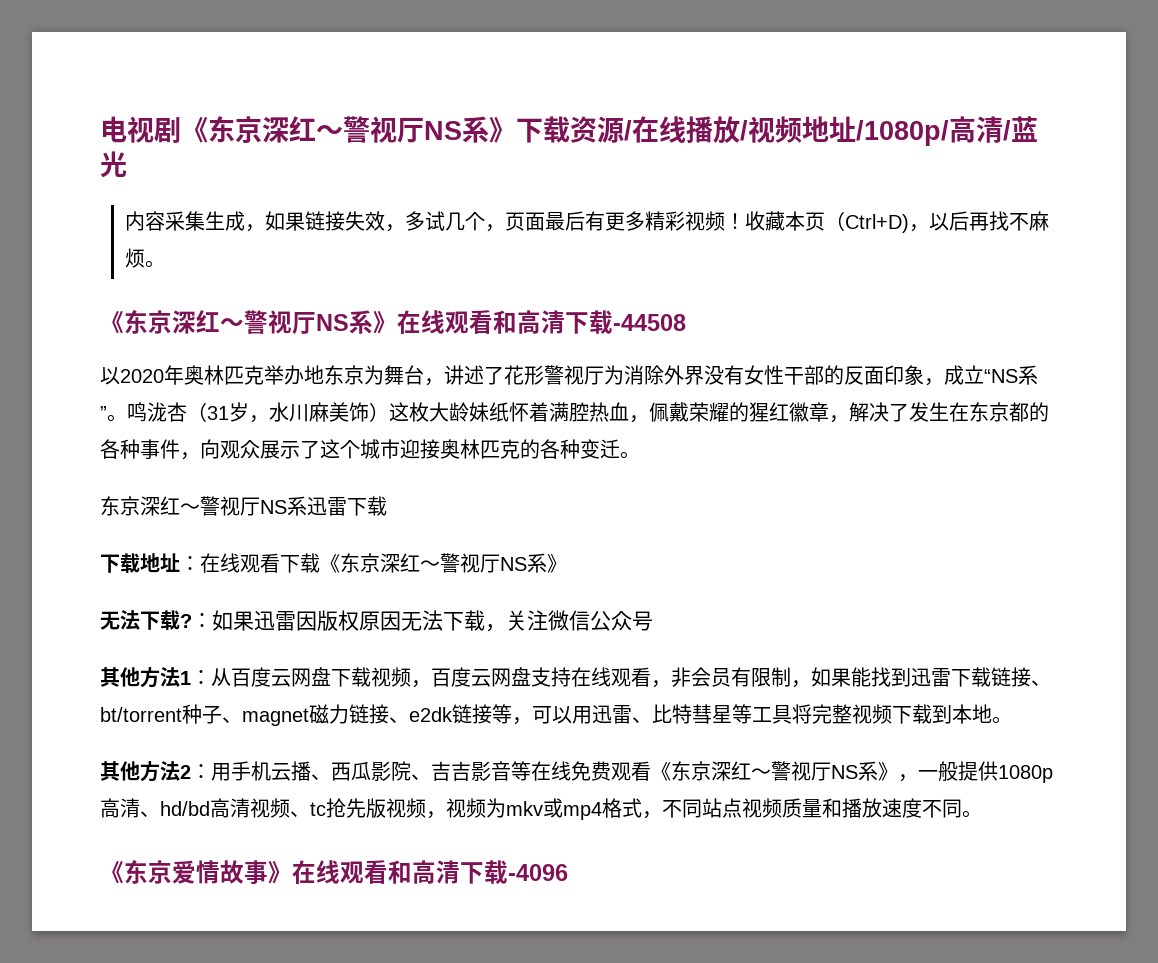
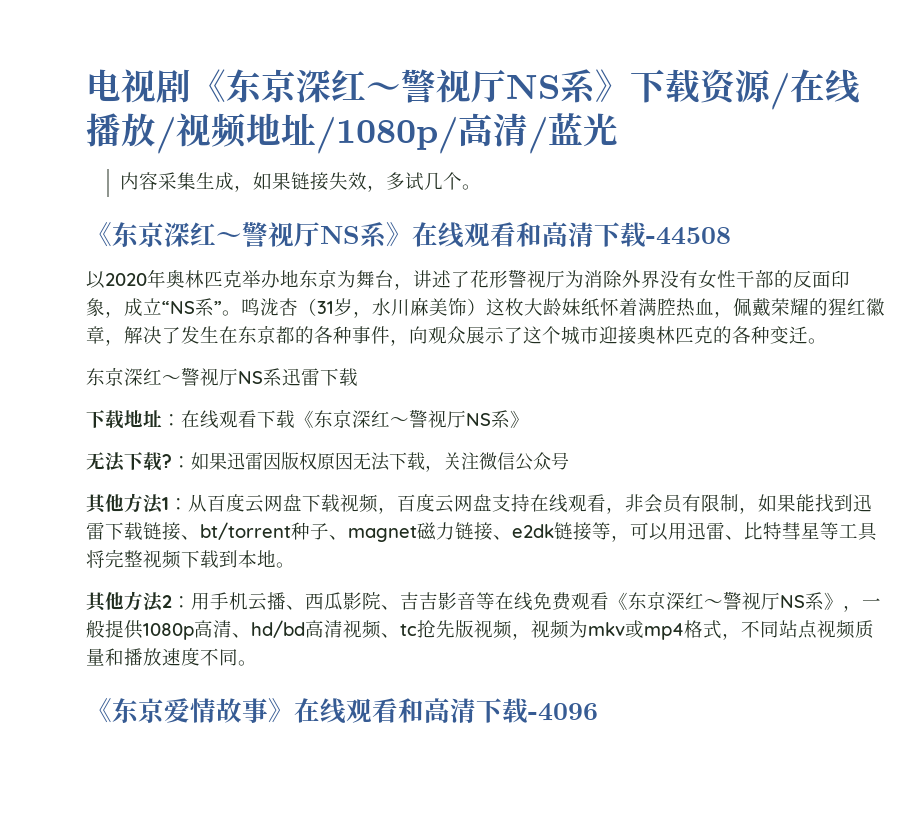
[484,211,1049,233] [124,248,145,268] ，页面最后有更多精彩视频！收藏本页（Ctrl+D)，以后再找不麻烦 -> (462, 181) none

